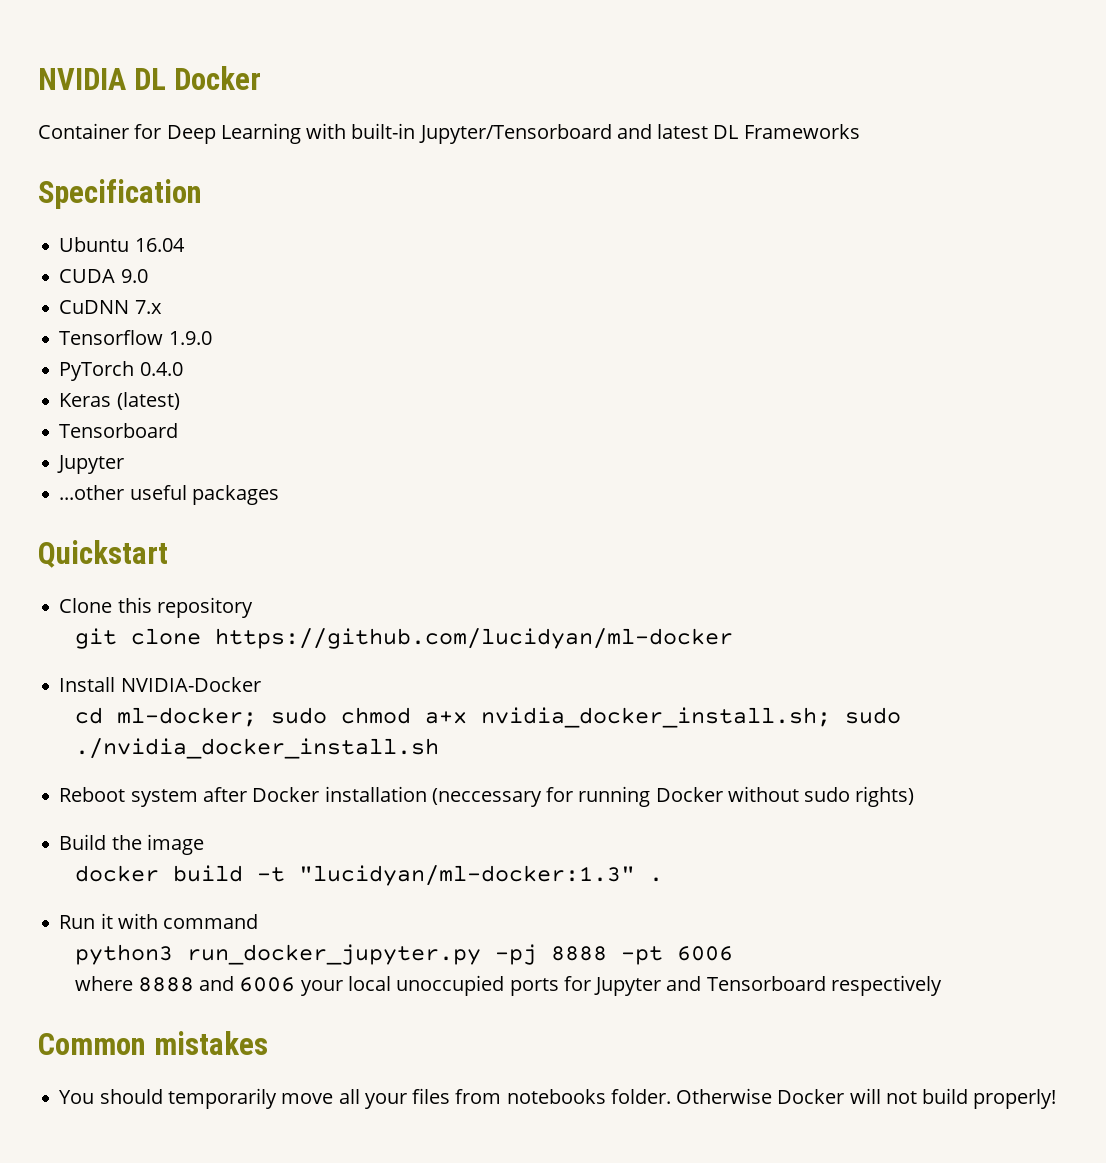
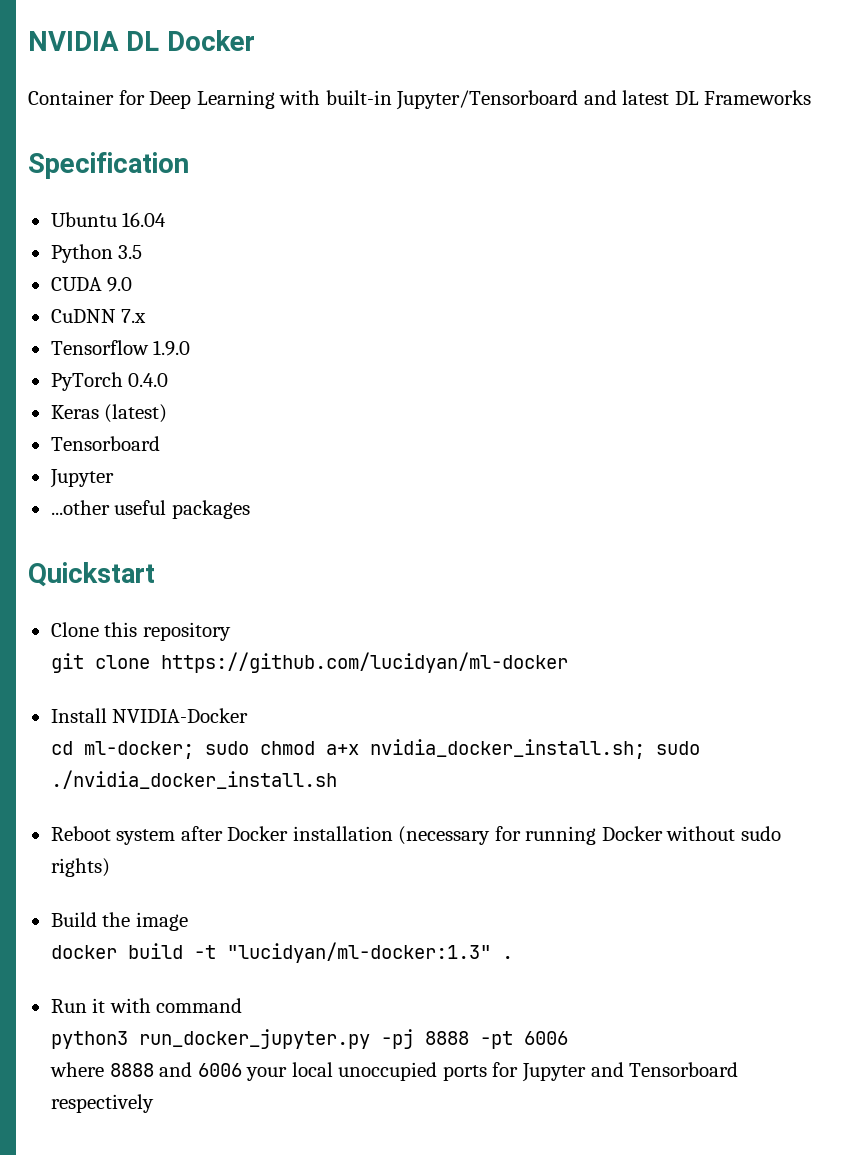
(185, 245) none -> [50,244,143,263] // Python 3.5
[431,788,542,807] (neccessary -> [398,826,491,845] (necessary
[38,1031,269,1055] [59,1088,1057,1109] // Common mistakes // You should temporarily move all your files from notebooks folder. Otherwise Docker will not build properly! -> (155, 1103) none

